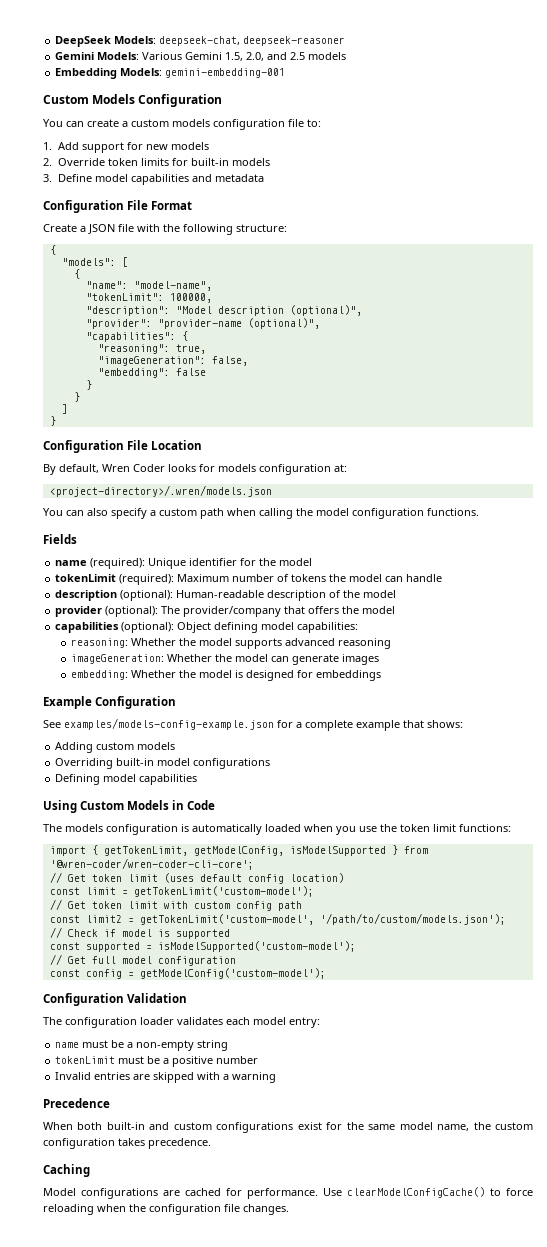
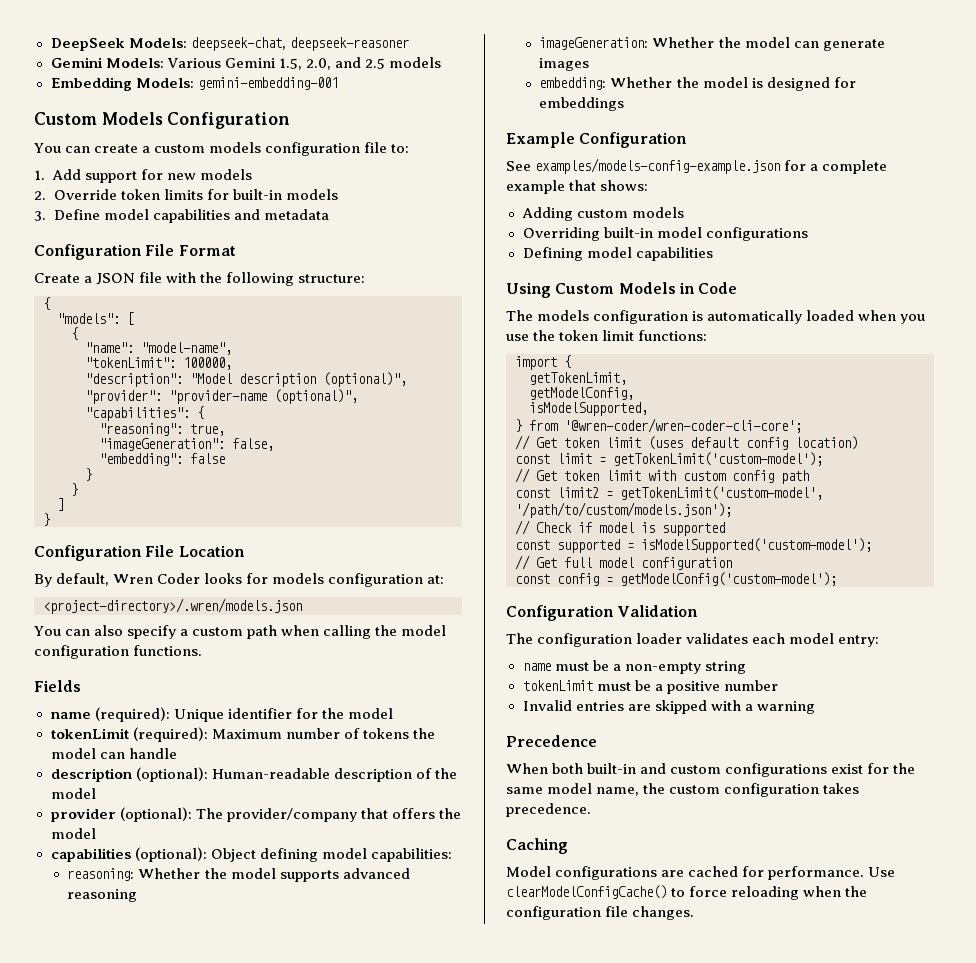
(98, 850) none -> (571, 361) //
(188, 851) none -> (627, 378) //
[289,846,386,856] isModelSupported -> [529,402,648,416] // isModelSupported, //

